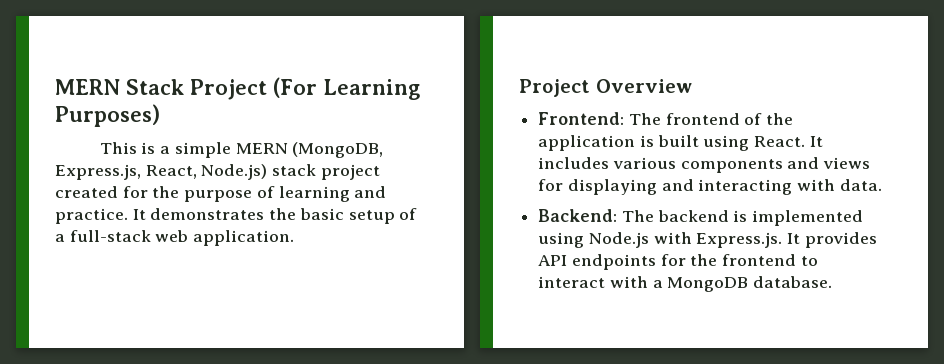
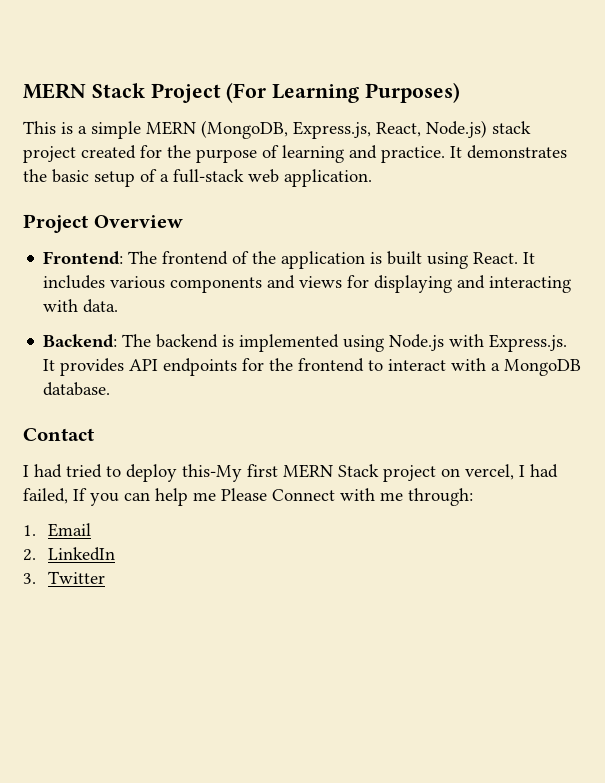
(833, 282) none -> [23,428,94,441] [23,464,558,482] [23,488,473,506] [23,523,91,537] [23,547,115,561] [23,571,105,584] // Contact // I had tried to deploy this-My first MERN Stack project on vercel, I had failed, If you can help me Please Connect with me through: // 1. Email // 2. LinkedIn // 3. Twitter

